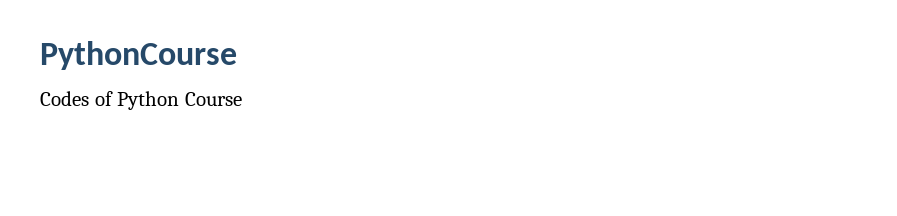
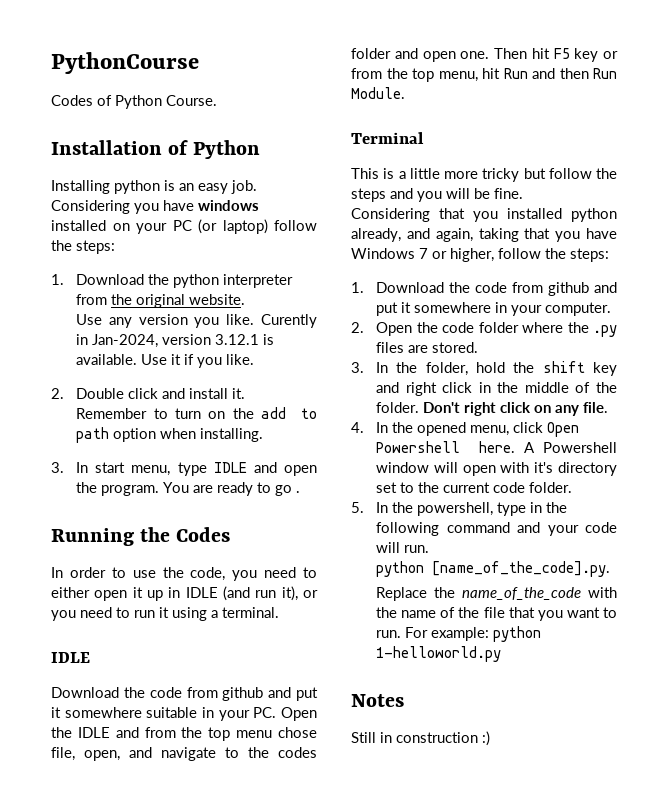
[184,92,242,106] Course -> [166,95,217,106] [51,140,261,159] [51,180,257,194] [51,200,259,214] [51,219,317,234] [51,240,115,254] [51,274,294,288] [76,294,246,308] [76,314,317,328] [76,334,275,348] [76,354,255,368] [51,388,246,399] [76,407,317,419] [76,427,264,443] [51,462,317,476] [76,482,301,496] [51,527,231,546] [51,567,317,581] [51,586,318,601] [51,607,279,621] [51,652,90,663] [51,687,318,701] [51,707,317,721] [51,727,317,741] [51,747,317,761] [351,48,618,62] [351,68,617,82] [351,87,405,99] [351,132,424,144] [351,168,617,182] [351,188,523,202] [351,208,617,222] [351,228,617,242] [351,248,609,262] [351,282,617,296] [376,302,612,316] [351,322,617,337] [376,342,479,353] [351,361,617,376] [376,382,617,396] [376,402,609,416] [351,422,580,437] [376,441,617,453] [376,462,617,476] [376,482,573,493] [351,502,568,516] [376,522,617,536] [376,542,430,553] [376,561,611,577] [376,587,617,601] [376,607,617,621] [376,626,542,642] [376,646,502,662] [351,694,404,707] [351,731,490,746] Course. // Installation of Python // Installing python is an easy job. Considering you have windows installed on your PC (or laptop) follow the steps: // 1. Download the python interpreter from the original website. // Use any version you like. Curently in Jan-2024, version 3.12.1 is available. Use it if you like. // 2. Double click and install it. Remember to turn on the add to path option when installing. // 3. In start menu, type IDLE and open the program. You are ready to go . // Running the Codes // In order to use the code, you need to either open it up in IDLE (and run it), or you need to run it using a terminal. // IDLE // Download the code from github and put it somewhere suitable in your PC. Open the IDLE and from the top menu chose file, open, and navigate to the codes folder and open one. Then hit F5 key or from the top menu, hit Run and then Run Module. // Terminal // This is a little more tricky but follow the steps and you will be fine. // Considering that you installed python already, and again, taking that you have Windows 7 or higher, follow the steps: // 1. Download the code from github and put it somewhere in your computer. // 2. Open the code folder where the .py files are stored. // 3. In the folder, hold the shift key and right click in the middle of the folder. Don't right click on any file. // 4. In the opened menu, click Open Powershell here. A Powershell window will open with it's directory set to the current code folder. // 5. In the powershell, type in the following command and your code will run. // python [name_of_the_code].py. // Replace the name_of_the_code with the name of the file that you want to run. For example: python 1-helloworld.py // Notes // Still in construction :)

